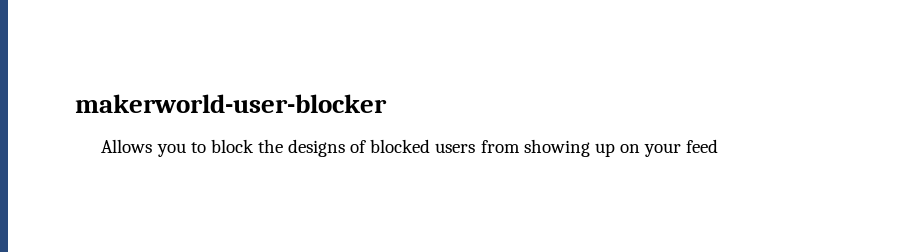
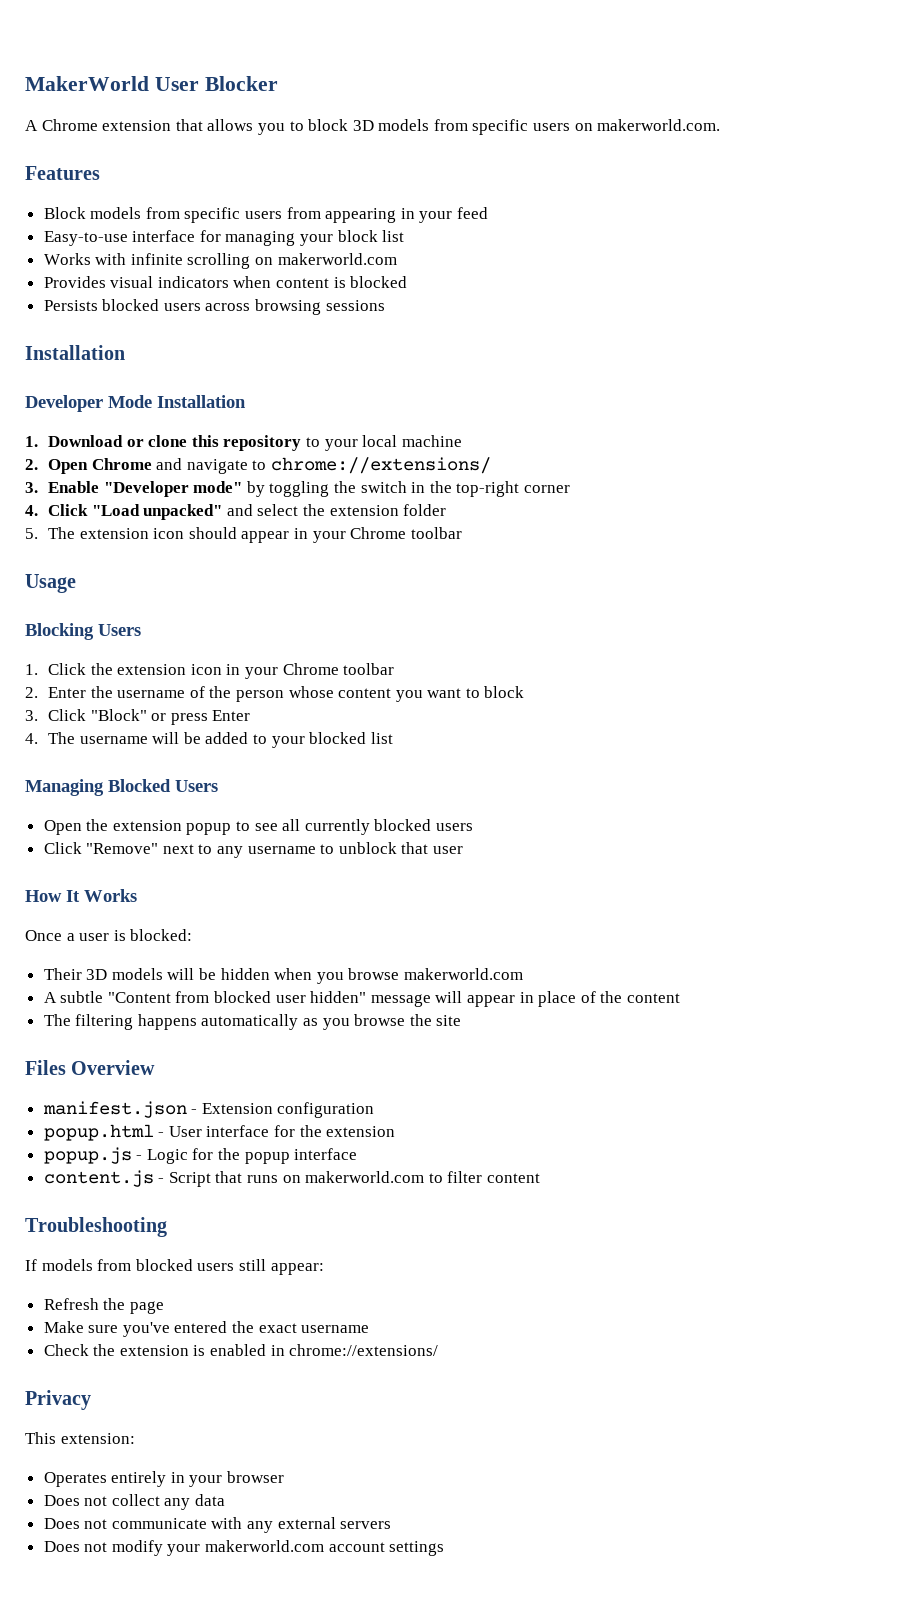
[75,94,387,113] [101,139,719,157] makerworld-user-blocker // Allows you to block the designs of blocked users from showing up on your feed -> [25,76,278,91] [25,119,721,135] [25,166,100,180] [43,207,489,223] [43,230,405,246] [43,253,397,269] [43,276,408,288] [43,299,385,315] [25,345,125,360] [25,395,246,412] [25,435,462,451] [25,457,491,474] [25,481,570,497] [25,504,447,520] [25,527,462,543] [25,574,76,593] [25,623,141,640] [25,663,395,679] [25,686,525,702] [25,709,251,725] [25,732,393,748] [25,779,218,796] [43,819,474,835] [43,842,464,858] [25,889,137,902] [25,929,193,941] [43,968,524,984] [43,991,680,1007] [43,1014,462,1030] [25,1060,156,1075] [42,1101,375,1118] [43,1124,396,1141] [43,1147,358,1164] [43,1170,541,1187] [25,1217,167,1237] [25,1259,324,1275] [43,1298,164,1314] [43,1321,370,1337] [43,1344,439,1356] [25,1390,91,1410] [25,1432,135,1444] [43,1471,285,1487] [43,1494,226,1510] [43,1517,392,1533] [43,1540,445,1556] MakerWorld User Blocker // A Chrome extension that allows you to block 3D models from specific users on makerworld.com. // Features // Block models from specific users from appearing in your feed // Easy-to-use interface for managing your block list // Works with infinite scrolling on makerworld.com // Provides visual indicators when content is blocked // Persists blocked users across browsing sessions // Installation // Developer Mode Installation // 1. Download or clone this repository to your local machine // 2. Open Chrome and navigate to chrome://extensions/ // 3. Enable "Developer mode" by toggling the switch in the top-right corner // 4. Click "Load unpacked" and select the extension folder // 5. The extension icon should appear in your Chrome toolbar // Usage // Blocking Users // 1. Click the extension icon in your Chrome toolbar // 2. Enter the username of the person whose content you want to block // 3. Click "Block" or press Enter // 4. The username will be added to your blocked list // Managing Blocked Users // Open the extension popup to see all currently blocked users // Click "Remove" next to any username to unblock that user // How It Works // Once a user is blocked: // Their 3D models will be hidden when you browse makerworld.com // A subtle "Content from blocked user hidden" message will appear in place of the content // The filtering happens automatically as you browse the site // Files Overview // manifest.json - Extension configuration // popup.html - User interface for the extension // popup.js - Logic for the popup interface // content.js - Script that runs on makerworld.com to filter content // Troubleshooting // If models from blocked users still appear: // Refresh the page // Make sure you've entered the exact username // Check the extension is enabled in chrome://extensions/ // Privacy // This extension: // Operates entirely in your browser // Does not collect any data // Does not communicate with any external servers // Does not modify your makerworld.com account settings

